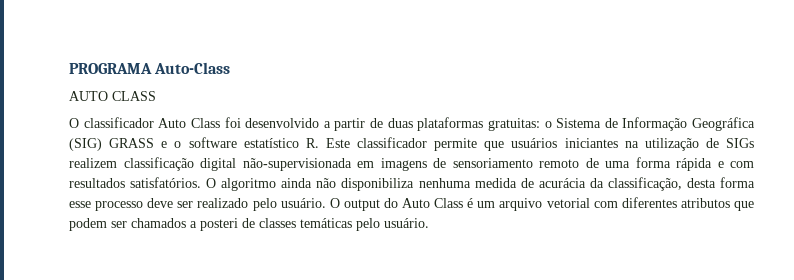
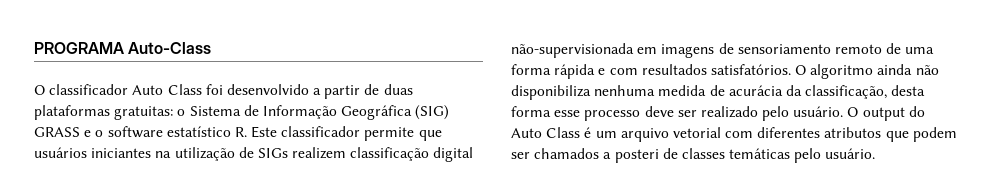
[69,91,156,101] // AUTO CLASS -> (212, 48) none

